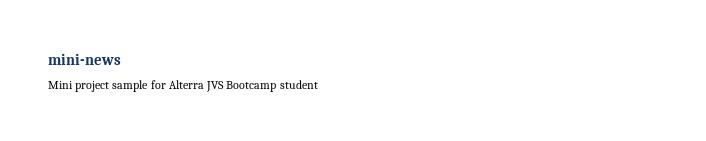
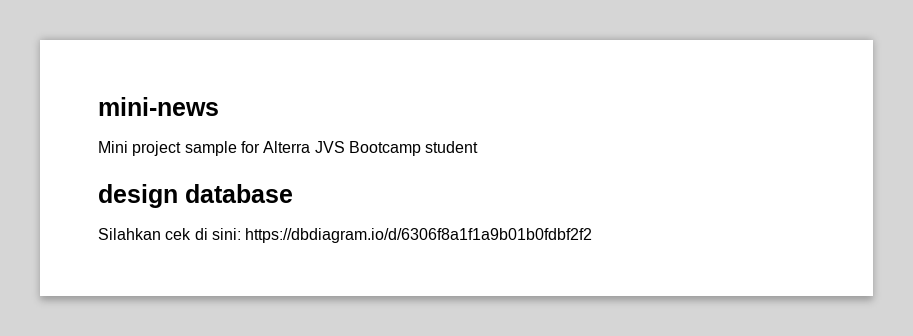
(318, 84) none -> [98,184,293,208] [98,228,593,243] // design database // Silahkan cek di sini: https://dbdiagram.io/d/6306f8a1f1a9b01b0fdbf2f2

